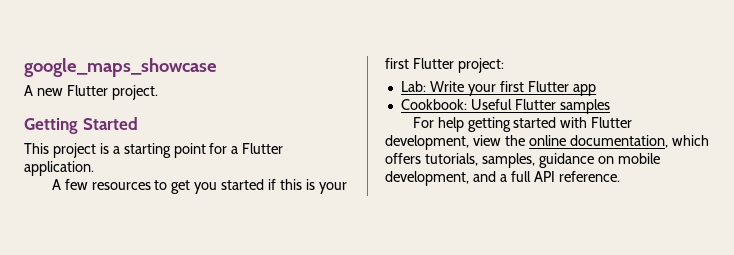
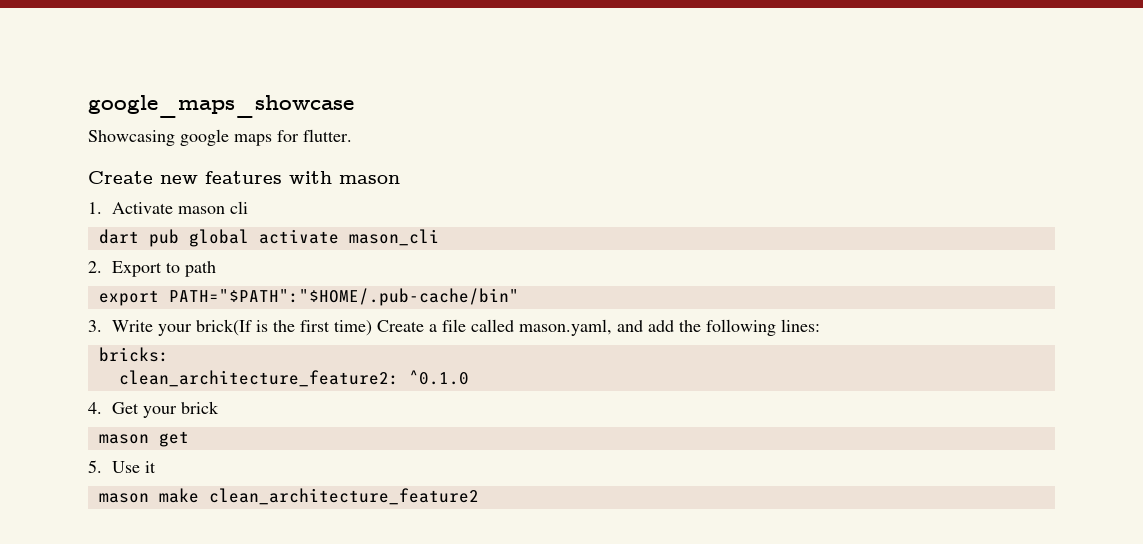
[24,85,158,100] [24,117,138,134] [24,143,284,158] [24,161,94,176] [51,179,347,194] [385,58,504,73] [400,81,596,96] [400,99,610,114] [412,117,633,132] [385,135,709,150] [385,153,660,168] [385,171,620,186] A new Flutter project. // Getting Started // This project is a starting point for a Flutter application. // A few resources to get you started if this is your first Flutter project: // Lab: Write your first Flutter app // Cookbook: Useful Flutter samples // For help getting started with Flutter development, view the online documentation, which offers tutorials, samples, guidance on mobile development, and a full API reference. -> [88,129,352,146] [88,171,400,184] [88,201,248,214] [98,229,439,247] [88,261,216,277] [98,288,519,306] [88,319,820,336] [98,347,169,362] [118,370,469,387] [88,401,219,418] [98,431,189,447] [88,460,156,473] [98,488,479,505] Showcasing google maps for flutter. // Create new features with mason // 1. Activate mason cli // dart pub global activate mason_cli // 2. Export to path // export PATH="$PATH":"$HOME/.pub-cache/bin" // 3. Write your brick(If is the first time) Create a file called mason.yaml, and add the following lines: // bricks: // clean_architecture_feature2: ^0.1.0 // 4. Get your brick // mason get // 5. Use it // mason make clean_architecture_feature2

